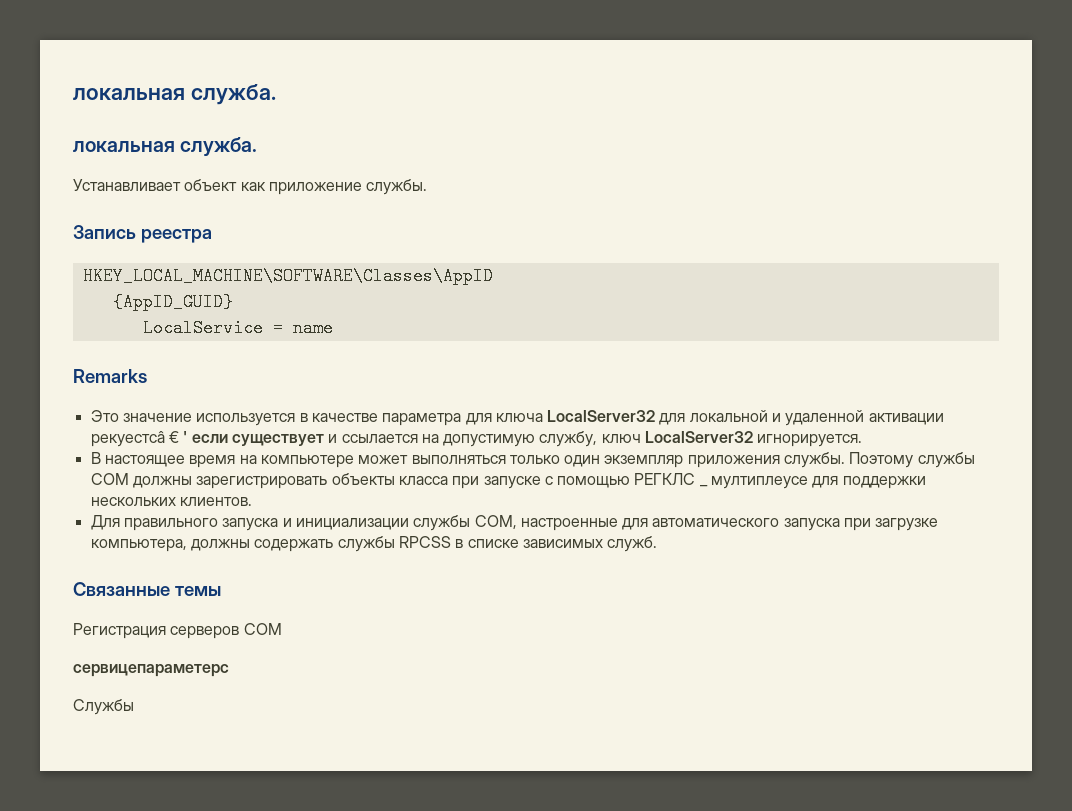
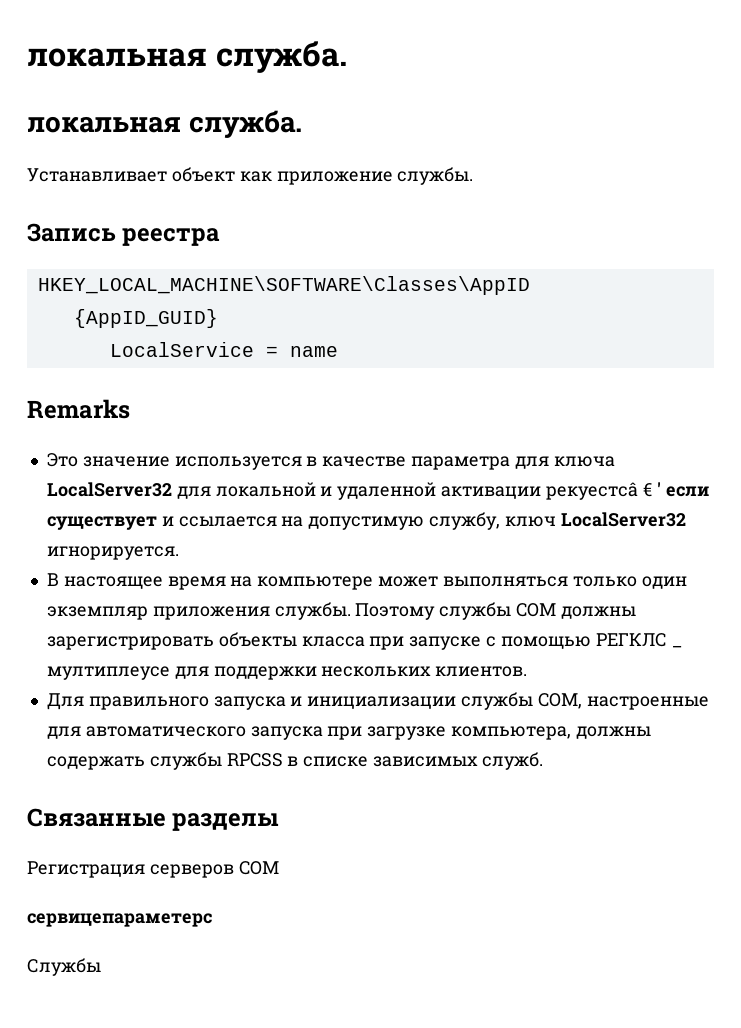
[174,586,221,596] темы -> [172,813,280,831] разделы

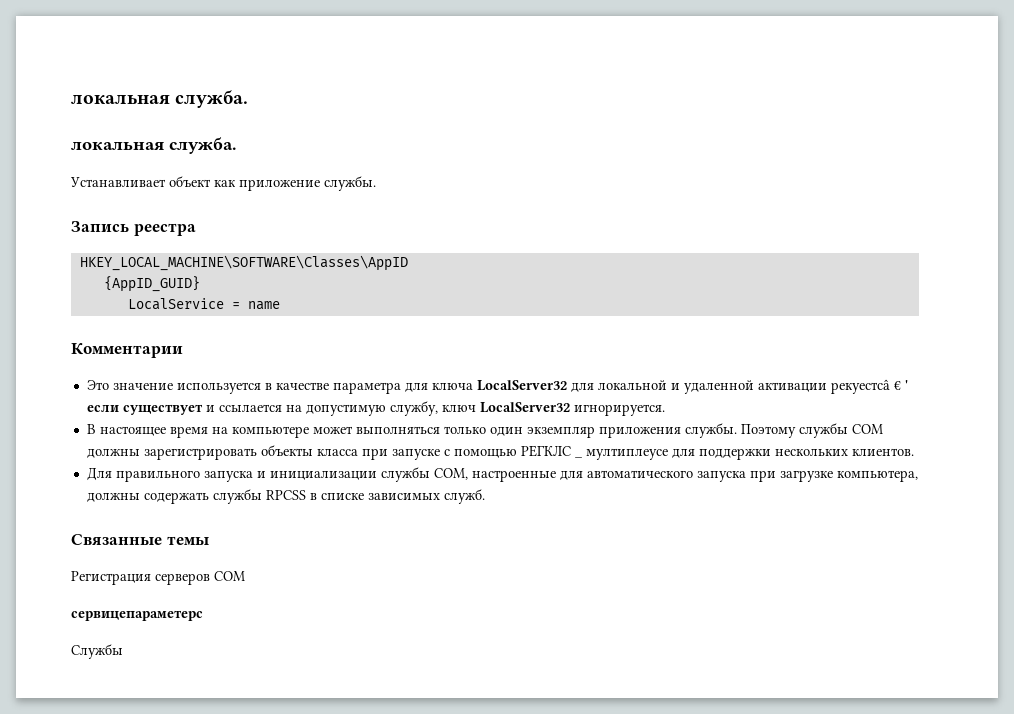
[27,399,130,419] Remarks -> [71,343,183,358] Комментарии
[172,813,280,831] разделы -> [166,536,209,545] темы

